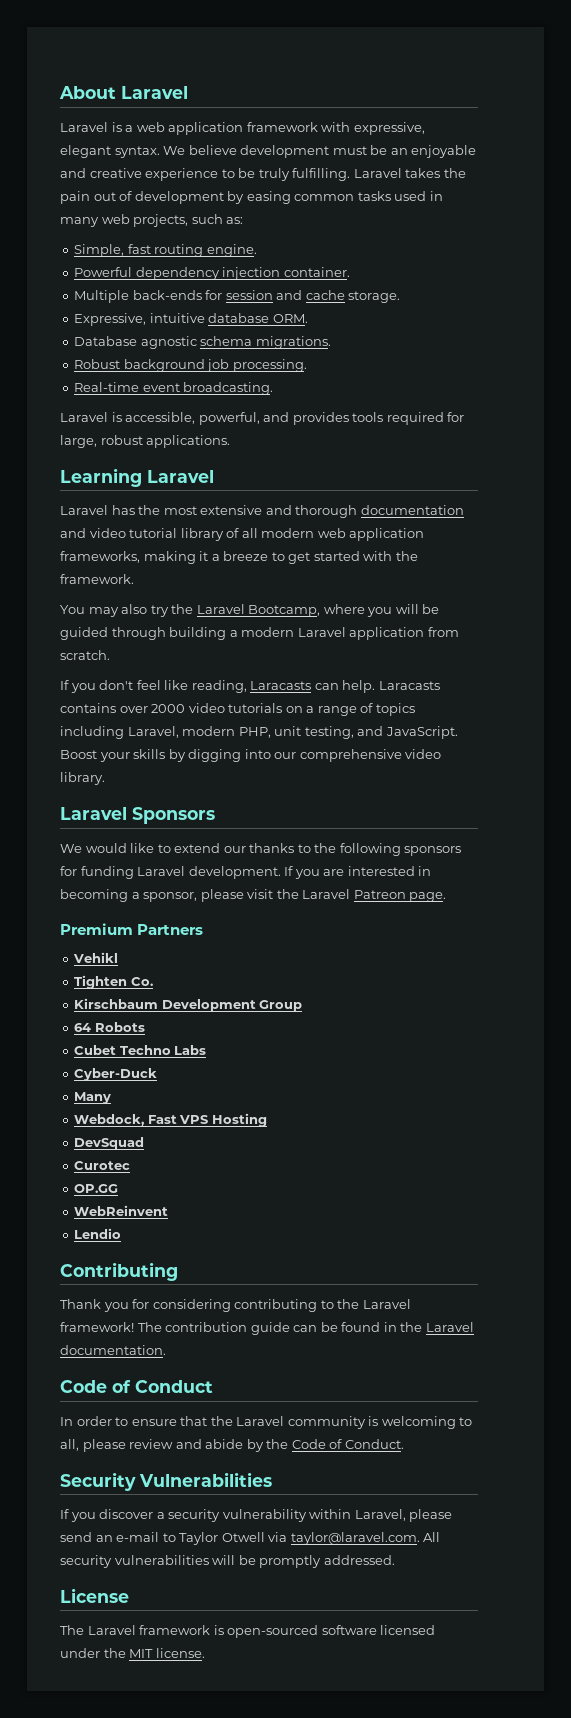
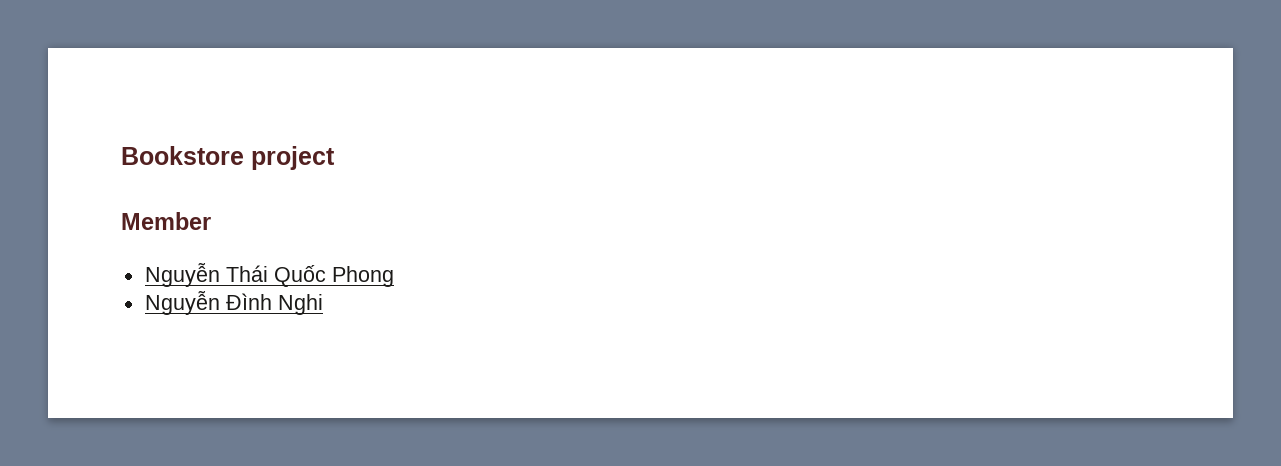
[59,86,188,99] [60,122,425,135] [60,145,477,158] [60,168,466,181] [60,191,443,204] [60,214,244,227] [74,244,257,257] [74,267,350,280] [74,290,401,303] [74,313,308,326] [74,336,331,349] [74,359,307,372] [74,382,274,395] [60,412,465,425] [60,435,231,448] [60,468,214,487] [60,505,464,518] [60,528,425,541] [60,551,418,564] [60,574,134,584] [60,604,440,617] [60,627,459,640] [60,650,110,660] [60,680,440,693] [60,703,415,716] [60,726,458,739] [60,749,442,762] [60,772,105,785] [60,807,215,824] [60,843,462,856] [60,866,432,879] [60,889,447,902] [60,923,204,935] [73,952,119,963] [74,975,153,989] [74,998,303,1012] [74,1022,145,1032] [74,1045,207,1055] [74,1068,158,1081] [74,1092,112,1104] [74,1113,267,1127] [74,1137,145,1150] [74,1161,131,1170] [74,1184,119,1193] [74,1205,169,1216] [74,1228,122,1239] [60,1262,178,1281] [60,1299,411,1312] [60,1322,474,1335] [60,1345,166,1355] [60,1380,213,1393] [60,1416,473,1429] [60,1439,404,1452] [60,1472,272,1491] [60,1509,453,1522] [60,1532,441,1545] [60,1555,395,1568] [60,1588,129,1603] [60,1625,436,1638] [60,1648,205,1658] About Laravel // Laravel is a web application framework with expressive, elegant syntax. We believe development must be an enjoyable and creative experience to be truly fulfilling. Laravel takes the pain out of development by easing common tasks used in many web projects, such as: // Simple, fast routing engine. // Powerful dependency injection container. // Multiple back-ends for session and cache storage. // Expressive, intuitive database ORM. // Database agnostic schema migrations. // Robust background job processing. // Real-time event broadcasting. // Laravel is accessible, powerful, and provides tools required for large, robust applications. // Learning Laravel // Laravel has the most extensive and thorough documentation and video tutorial library of all modern web application frameworks, making it a breeze to get started with the framework. // You may also try the Laravel Bootcamp, where you will be guided through building a modern Laravel application from scratch. // If you don't feel like reading, Laracasts can help. Laracasts contains over 2000 video tutorials on a range of topics including Laravel, modern PHP, unit testing, and JavaScript. Boost your skills by digging into our comprehensive video library. // Laravel Sponsors // We would like to extend our thanks to the following sponsors for funding Laravel development. If you are interested in becoming a sponsor, please visit the Laravel Patreon page. // Premium Partners // Vehikl // Tighten Co. // Kirschbaum Development Group // 64 Robots // Cubet Techno Labs // Cyber-Duck // Many // Webdock, Fast VPS Hosting // DevSquad // Curotec // OP.GG // WebReinvent // Lendio // Contributing // Thank you for considering contributing to the Laravel framework! The contribution guide can be found in the Laravel documentation. // Code of Conduct // In order to ensure that the Laravel community is welcoming to all, please review and abide by the Code of Conduct. // Security Vulnerabilities // If you discover a security vulnerability within Laravel, please send an e-mail to Taylor Otwell via taylor@laravel.com. All security vulnerabilities will be promptly addressed. // License // The Laravel framework is open-sourced software licensed under the MIT license. -> [121,146,335,170] [121,212,211,230] [144,263,394,287] [144,291,323,315] Bookstore project // Member // Nguyễn Thái Quốc Phong // Nguyễn Đình Nghi

